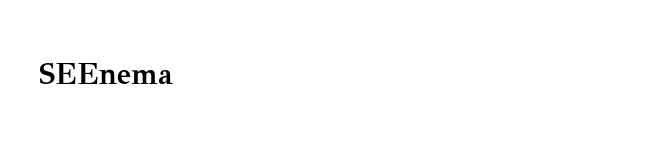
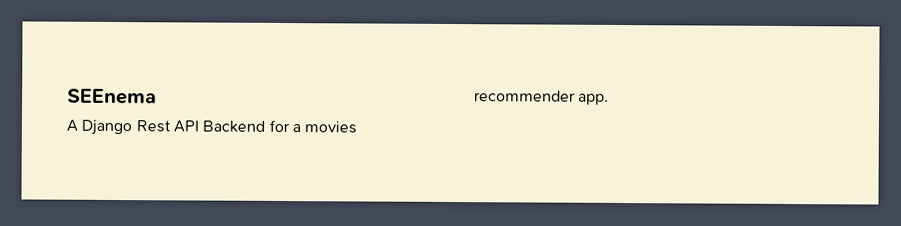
(173, 73) none -> [66,119,358,136] [474,90,610,105] // A Django Rest API Backend for a movies recommender app.

